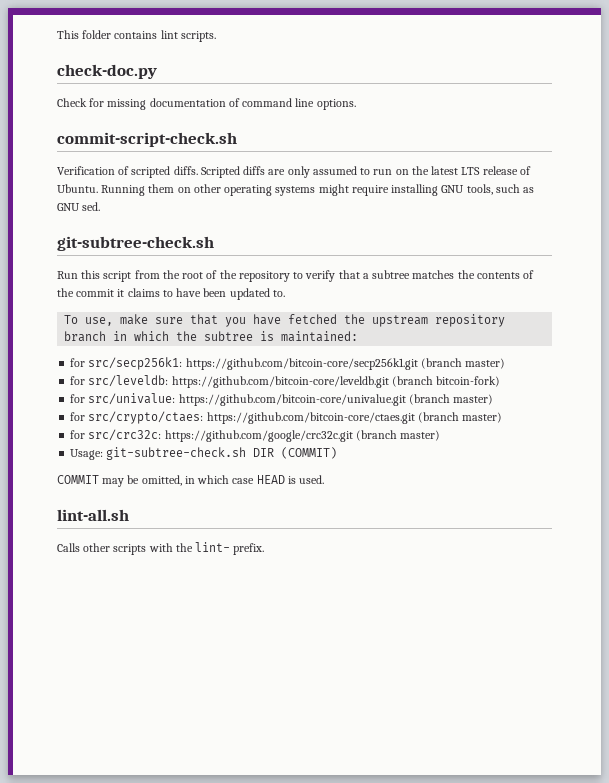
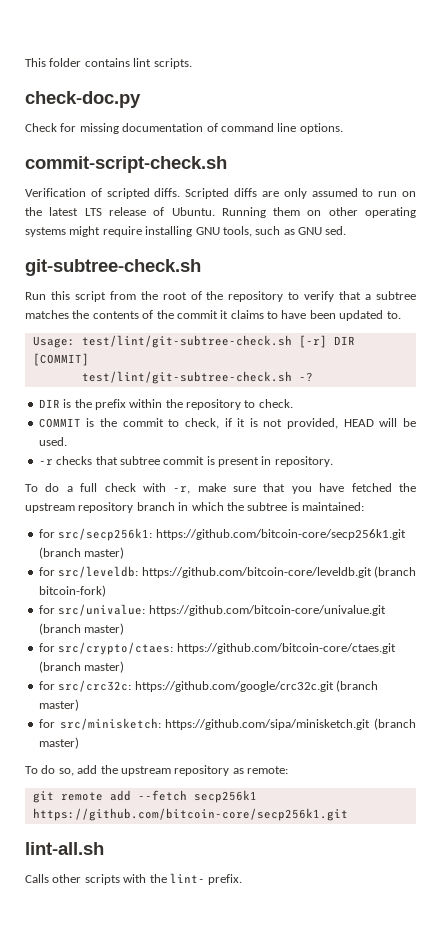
[64,315,114,326] To use, -> [32,335,355,348] [32,353,89,366] [81,371,313,384] [38,399,293,410] [38,418,416,429] [38,437,67,446] [38,456,333,467] [25,483,191,494] Usage: test/lint/git-subtree-check.sh [-r] DIR [COMMIT] // test/lint/git-subtree-check.sh -? // DIR is the prefix within the repository to check. // COMMIT is the commit to check, if it is not provided, HEAD will be used. // -r checks that subtree commit is present in repository. // To do a full check with -r,
[70,447,338,460] [57,475,325,487] Usage: git-subtree-check.sh DIR (COMMIT) // COMMIT may be omitted, in which case HEAD is used. -> [38,718,416,730] [38,737,79,749] [25,765,288,776] [32,790,257,803] [32,808,348,821] for src/minisketch: https://github.com/sipa/minisketch.git (branch master) // To do so, add the upstream repository as remote: // git remote add --fetch secp256k1 https://github.com/bitcoin-core/secp256k1.git

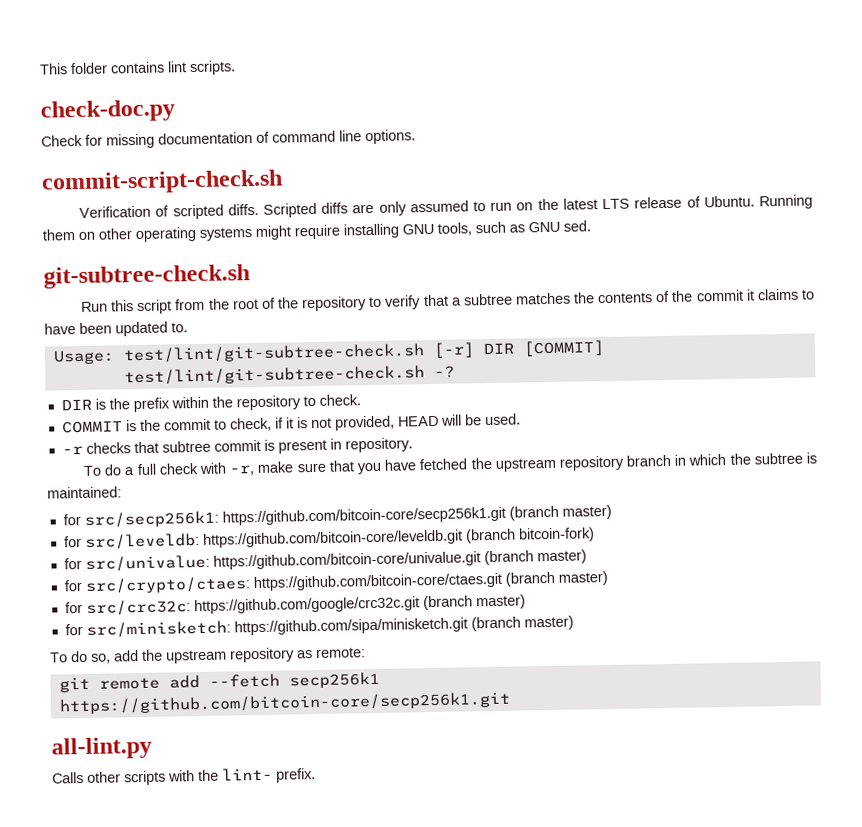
[25,842,104,855] lint-all.sh -> [51,736,152,760] all-lint.py

